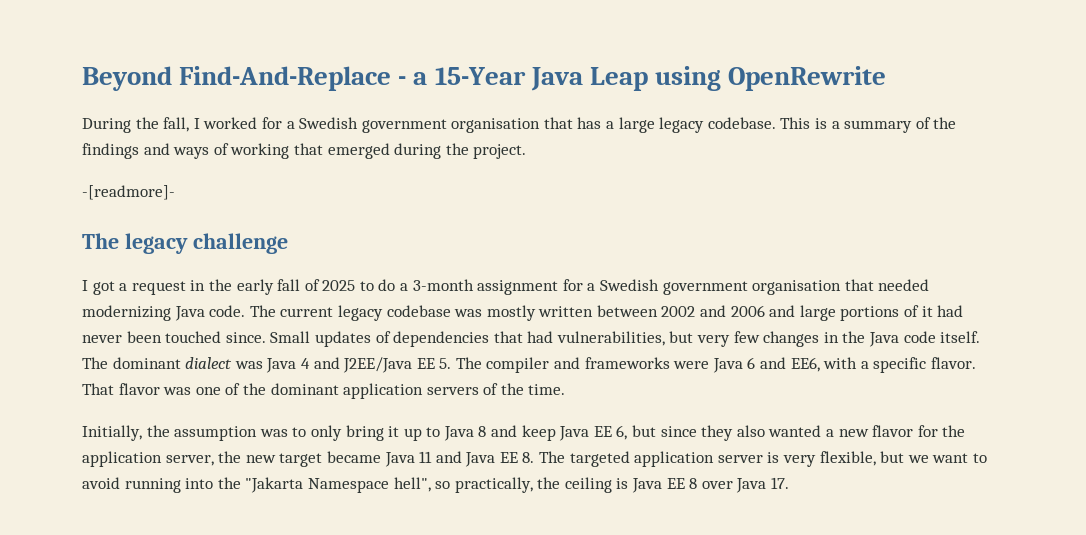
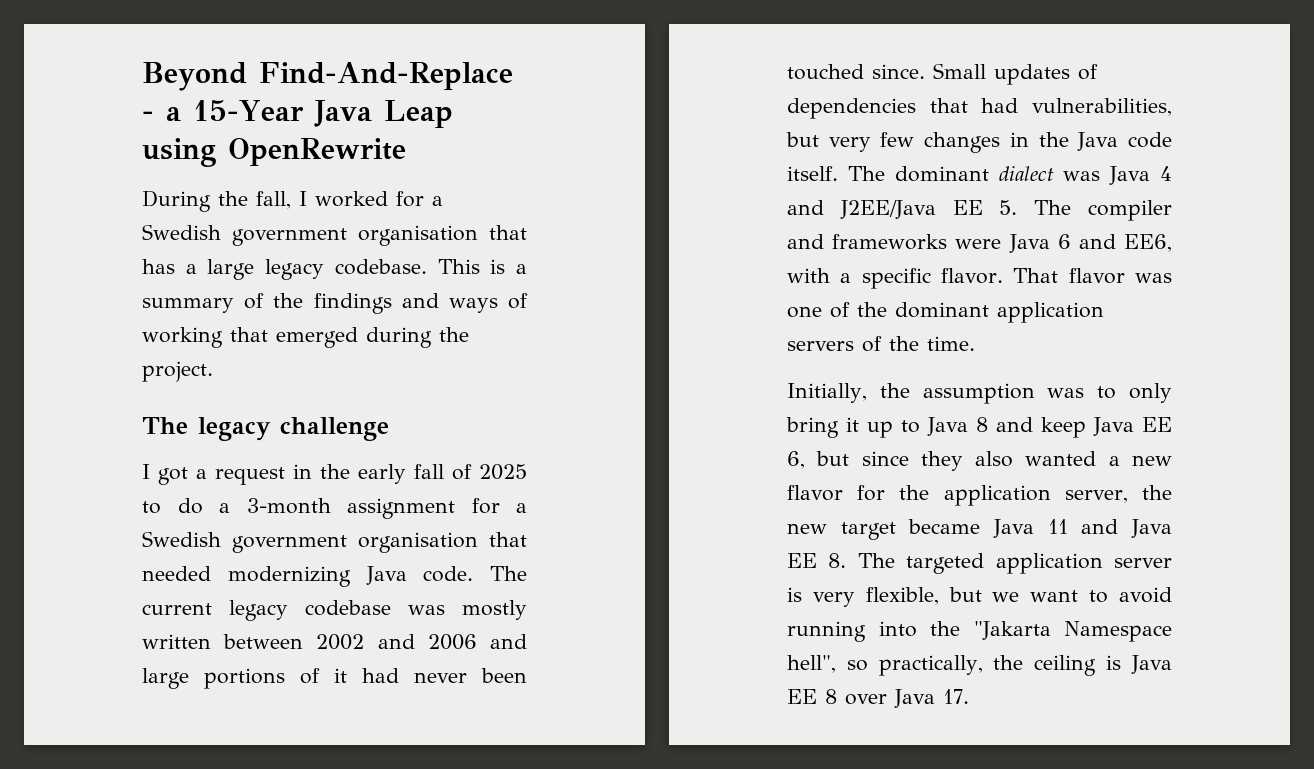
[82,185,175,200] // -[readmore]- -> (213, 371) none

